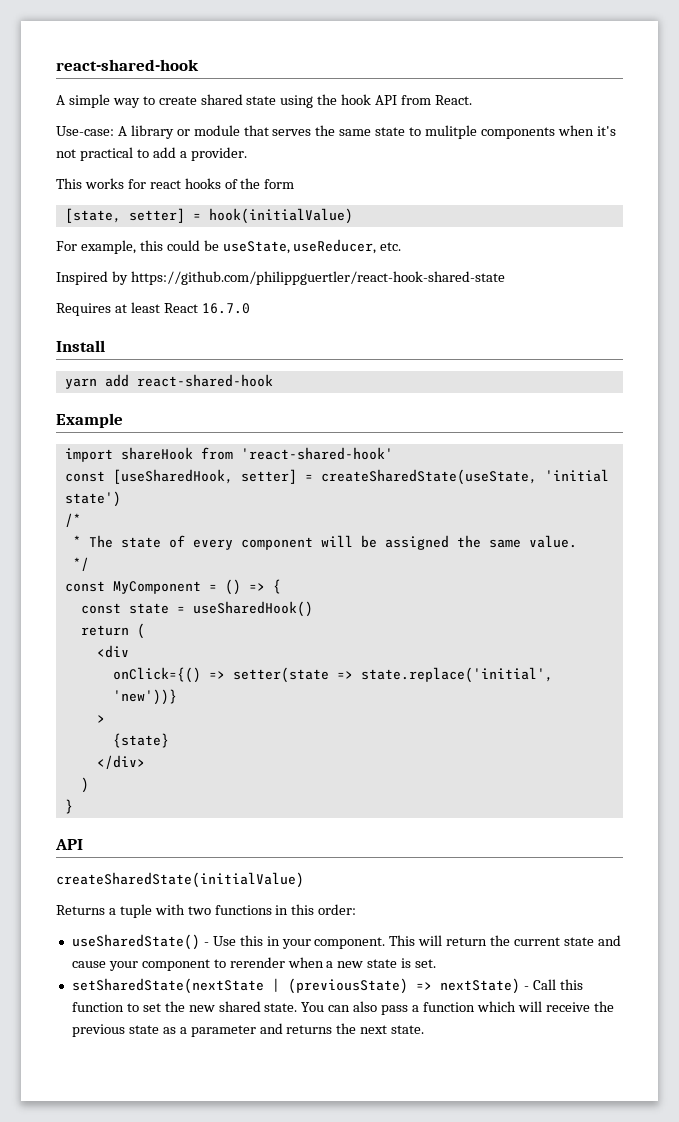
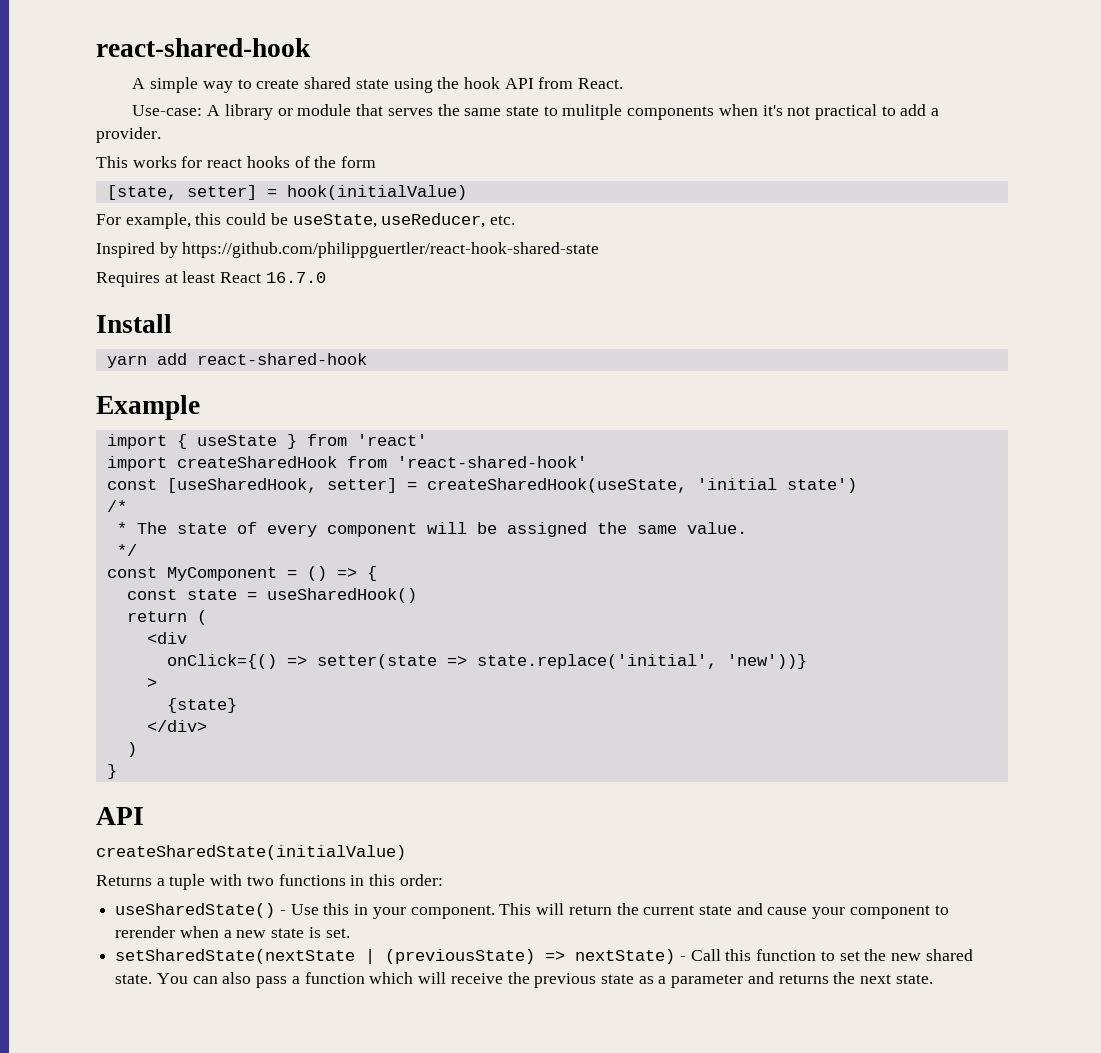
[120,447,193,460] shareHook -> [176,434,427,449] [106,456,337,471] { useState } from 'react' // import createSharedHook
[320,469,537,485] createSharedState(useState, -> [426,478,687,493] createSharedHook(useState,

